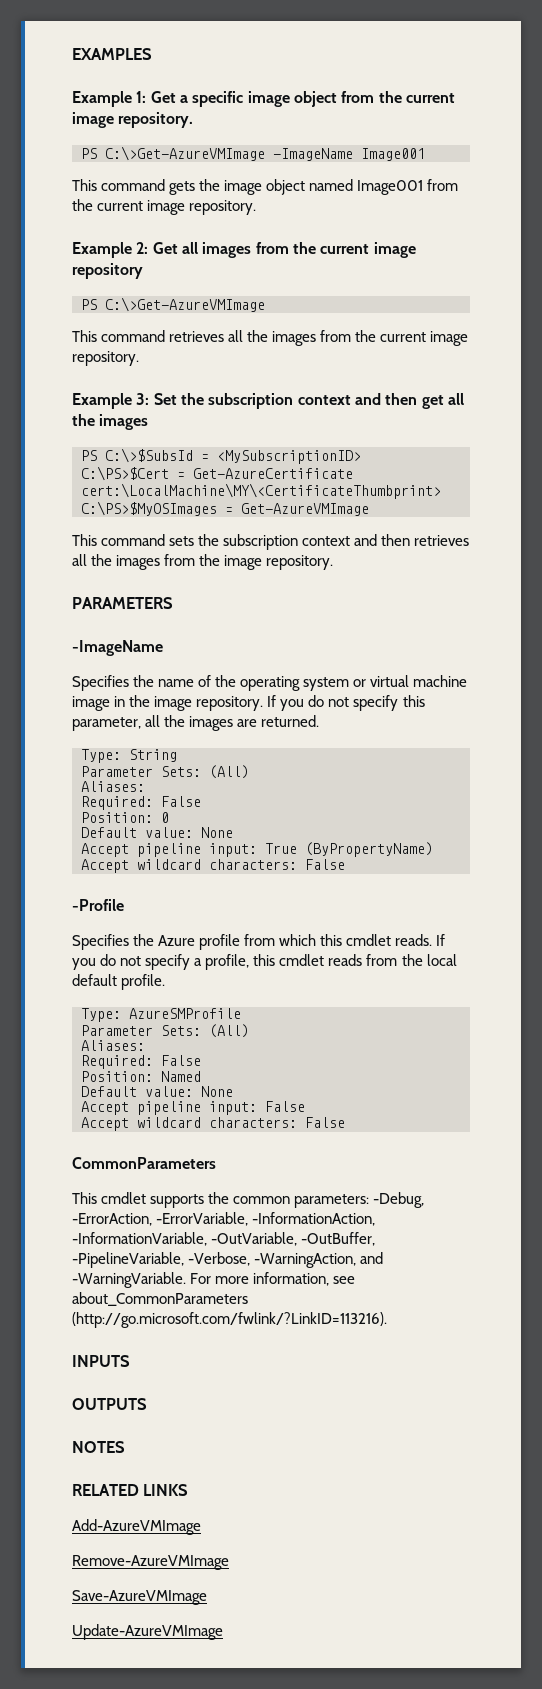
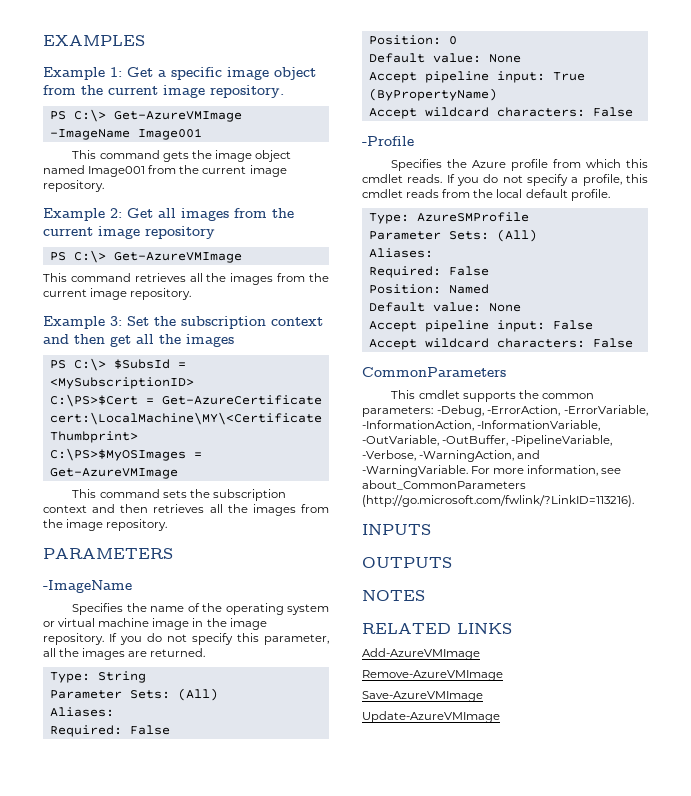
[105,146,265,161] C:\>Get-AzureVMImage -> [73,109,242,122] C:\> Get-AzureVMImage
[105,297,265,312] C:\>Get-AzureVMImage -> [73,250,242,263] C:\> Get-AzureVMImage
[105,448,193,463] C:\>$SubsId -> [73,358,170,371] C:\> $SubsId

